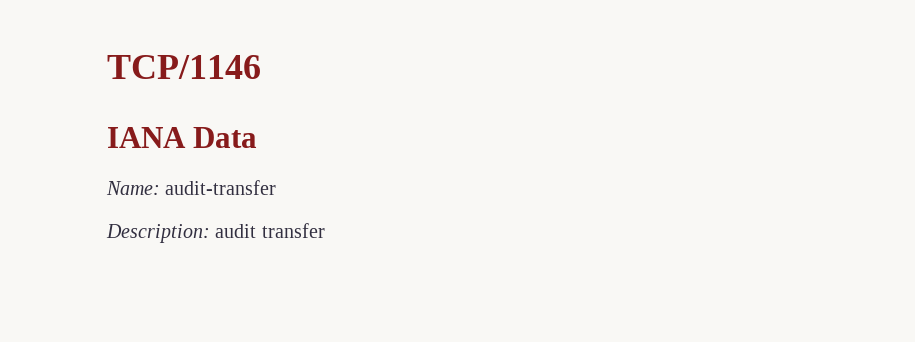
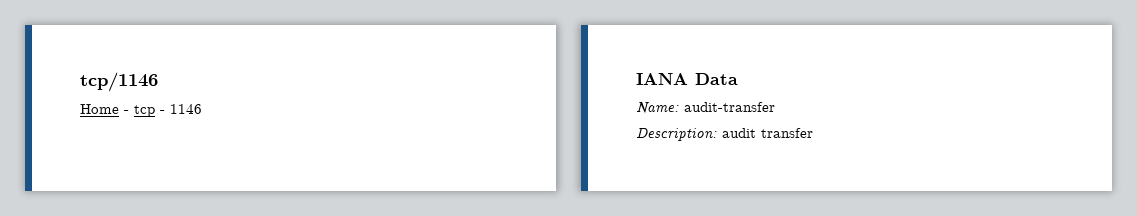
[107,55,261,79] TCP/1146 -> [80,72,158,92] [80,104,202,117] tcp/1146 // Home - tcp - 1146

